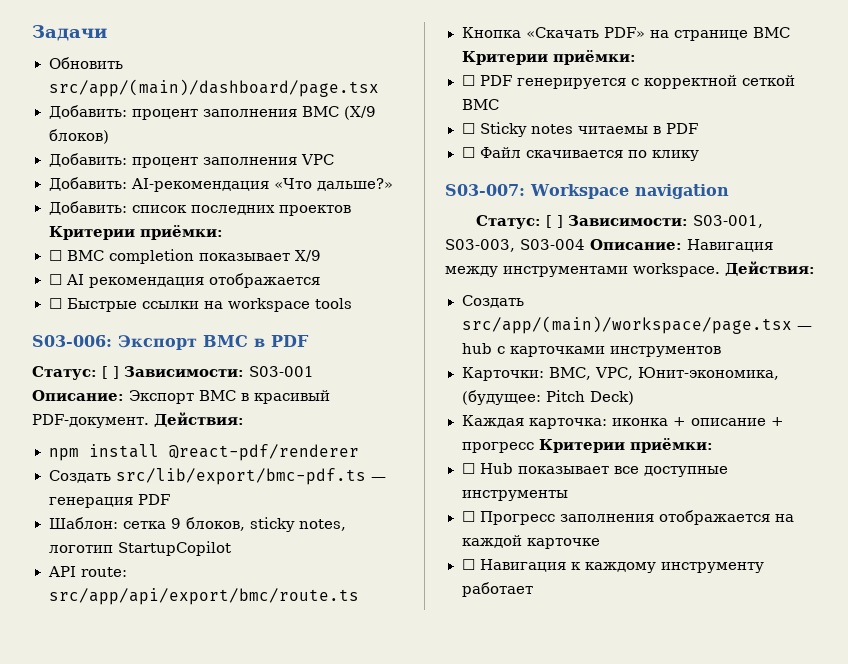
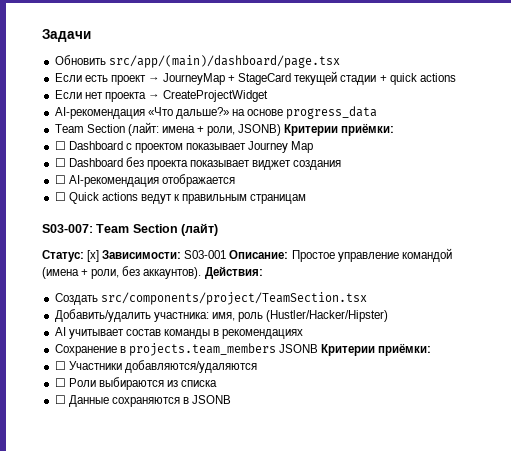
[48,105,376,120] [48,129,109,144] [48,153,334,168] [48,177,393,192] [48,201,351,216] [48,225,223,240] [48,249,321,264] [48,273,320,288] [48,298,352,312] [32,335,309,350] [32,366,119,380] Добавить: процент заполнения BMC (X/9 блоков) // Добавить: процент заполнения VPC // Добавить: AI-рекомендация «Что дальше?» // Добавить: список последних проектов Критерии приёмки: // ☐ BMC completion показывает X/9 // ☐ AI рекомендация отображается // ☐ Быстрые ссылки на workspace tools // S03-006: Экспорт BMC в PDF // Статус: [ ] -> [54,71,456,85] [54,90,269,102] [54,106,378,119] [54,122,395,136] [54,141,314,153] [54,157,342,170] [54,174,235,187] [54,192,307,204] [42,223,219,236] [42,250,100,262] Если есть проект → JourneyMap + StageCard текущей стадии + quick actions // Если нет проекта → CreateProjectWidget // AI-рекомендация «Что дальше?» на основе progress_data // Team Section (лайт: имена + роли, JSONB) Критерии приёмки: // ☐ Dashboard с проектом показывает Journey Map // ☐ Dashboard без проекта показывает виджет создания // ☐ AI-рекомендация отображается // ☐ Quick actions ведут к правильным страницам // S03-007: Team Section (лайт) // Статус: [x]
[129,390,330,404] [32,412,244,428] [48,444,359,461] [48,468,386,485] [48,494,170,508] [48,517,346,532] [48,541,231,556] [47,566,127,577] [48,588,359,605] [461,27,790,41] [461,50,636,65] [461,75,795,89] [461,99,499,110] [461,122,698,137] [461,147,699,161] [445,184,729,199] [475,215,763,229] [445,239,773,252] [445,261,815,277] [461,295,524,308] [461,316,812,334] [461,343,721,357] [461,367,779,381] [461,390,634,405] [461,415,784,429] [461,438,713,453] [461,463,728,477] [461,490,568,501] [461,510,794,525] [461,535,600,549] [461,559,764,573] [461,582,533,597] Экспорт BMC в красивый PDF-документ. Действия: // npm install @react-pdf/renderer // Создать src/lib/export/bmc-pdf.ts — генерация PDF // Шаблон: сетка 9 блоков, sticky notes, логотип StartupCopilot // API route: src/app/api/export/bmc/route.ts // Кнопка «Скачать PDF» на странице BMC Критерии приёмки: // ☐ PDF генерируется с корректной сеткой BMC // ☐ Sticky notes читаемы в PDF // ☐ Файл скачивается по клику // S03-007: Workspace navigation // Статус: [ ] Зависимости: S03-001, S03-003, S03-004 Описание: Навигация между инструментами workspace. Действия: // Создать src/app/(main)/workspace/page.tsx — hub с карточками инструментов // Карточки: BMC, VPC, Юнит-экономика, (будущее: Pitch Deck) // Каждая карточка: иконка + описание + прогресс Критерии приёмки: // ☐ Hub показывает все доступные инструменты // ☐ Прогресс заполнения отображается на каждой карточке // ☐ Навигация к каждому инструменту работает -> [291,248,452,262] [42,266,263,279] [54,292,367,305] [54,309,389,322] [54,327,304,339] [54,343,432,356] [54,360,257,373] [54,377,218,390] [54,395,232,407] Простое управление командой (имена + роли, без аккаунтов). Действия: // Создать src/components/project/TeamSection.tsx // Добавить/удалить участника: имя, роль (Hustler/Hacker/Hipster) // AI учитывает состав команды в рекомендациях // Сохранение в projects.team_members JSONB Критерии приёмки: // ☐ Участники добавляются/удаляются // ☐ Роли выбираются из списка // ☐ Данные сохраняются в JSONB

